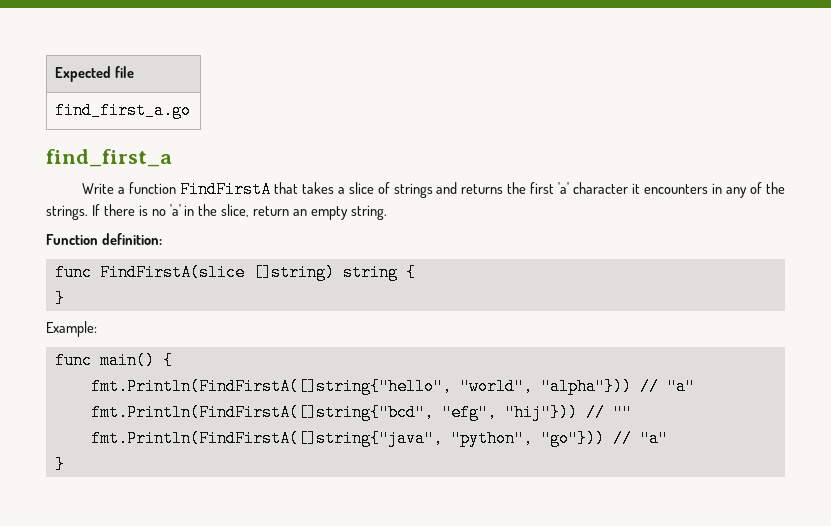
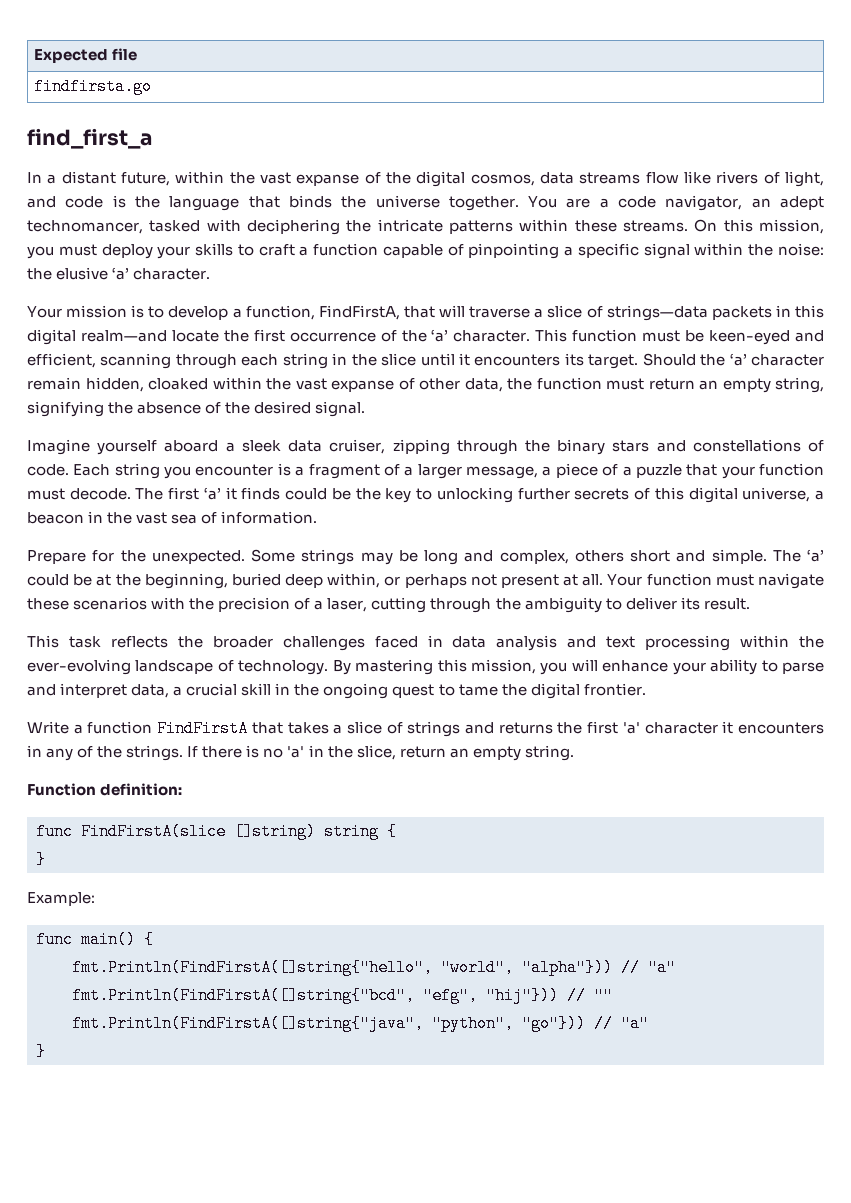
[55,102,192,119] find_first_a.go -> [33,78,152,95] findfirsta.go
(172, 158) none -> [27,171,825,187] [27,195,824,211] [27,219,825,235] [27,243,824,259] [27,267,211,280] [27,305,825,321] [27,329,824,345] [27,353,824,369] [27,377,824,393] [27,401,366,417] [27,439,824,455] [27,463,824,479] [27,487,824,503] [27,511,318,524] [27,549,824,565] [27,573,824,589] [27,597,750,613] [27,635,825,651] [27,659,825,675] [27,683,646,699] // In a distant future, within the vast expanse of the digital cosmos, data streams flow like rivers of light, and code is the language that binds the universe together. You are a code navigator, an adept technomancer, tasked with deciphering the intricate patterns within these streams. On this mission, you must deploy your skills to craft a function capable of pinpointing a specific signal within the noise: the elusive ‘a’ character. // Your mission is to develop a function, FindFirstA, that will traverse a slice of strings—data packets in this digital realm—and locate the first occurrence of the ‘a’ character. This function must be keen-eyed and efficient, scanning through each string in the slice until it encounters its target. Should the ‘a’ character remain hidden, cloaked within the vast expanse of other data, the function must return an empty string, signifying the absence of the desired signal. // Imagine yourself aboard a sleek data cruiser, zipping through the binary stars and constellations of code. Each string you encounter is a fragment of a larger message, a piece of a puzzle that your function must decode. The first ‘a’ it finds could be the key to unlocking further secrets of this digital universe, a beacon in the vast sea of information. // Prepare for the unexpected. Some strings may be long and complex, others short and simple. The ‘a’ could be at the beginning, buried deep within, or perhaps not present at all. Your function must navigate these scenarios with the precision of a laser, cutting through the ambiguity to deliver its result. // This task reflects the broader challenges faced in data analysis and text processing within the ever-evolving landscape of technology. By mastering this mission, you will enhance your ability to parse and interpret data, a crucial skill in the ongoing quest to tame the digital frontier.

